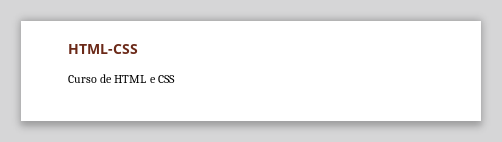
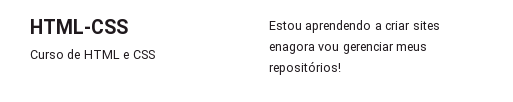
(175, 79) none -> [269,20,440,33] [269,42,428,54] [269,61,341,75] // Estou aprendendo a criar sites enagora vou gerenciar meus repositórios!

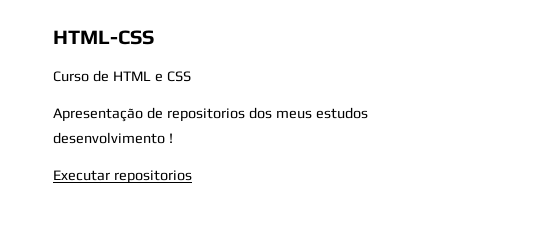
[269,20,440,33] [269,42,428,54] [269,61,341,75] Estou aprendendo a criar sites enagora vou gerenciar meus repositórios! -> [53,107,368,122] [53,132,173,144] [53,170,192,184] Apresentação de repositorios dos meus estudos desenvolvimento ! // Executar repositorios

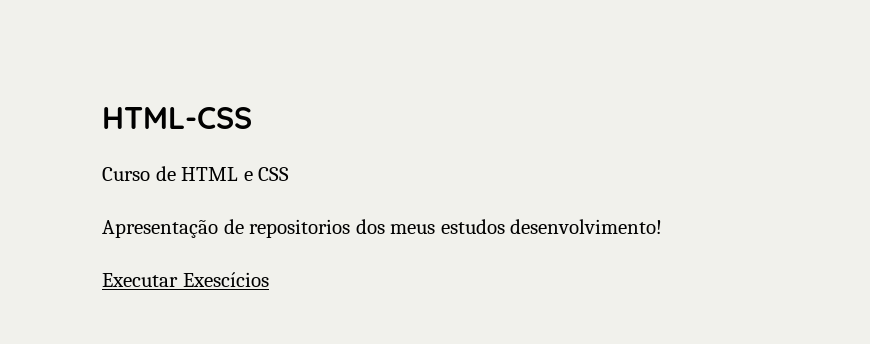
[53,132,173,144] desenvolvimento ! -> [510,219,663,234] desenvolvimento!
[113,170,192,184] repositorios -> [182,272,269,287] Exescícios

